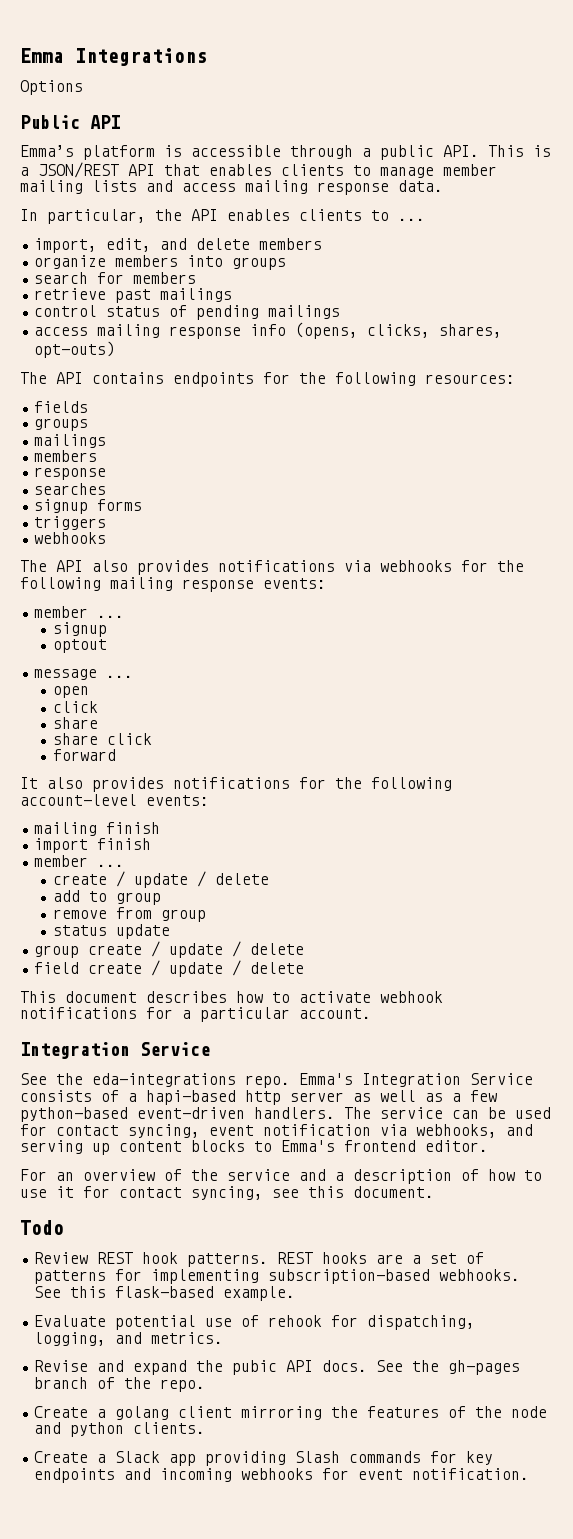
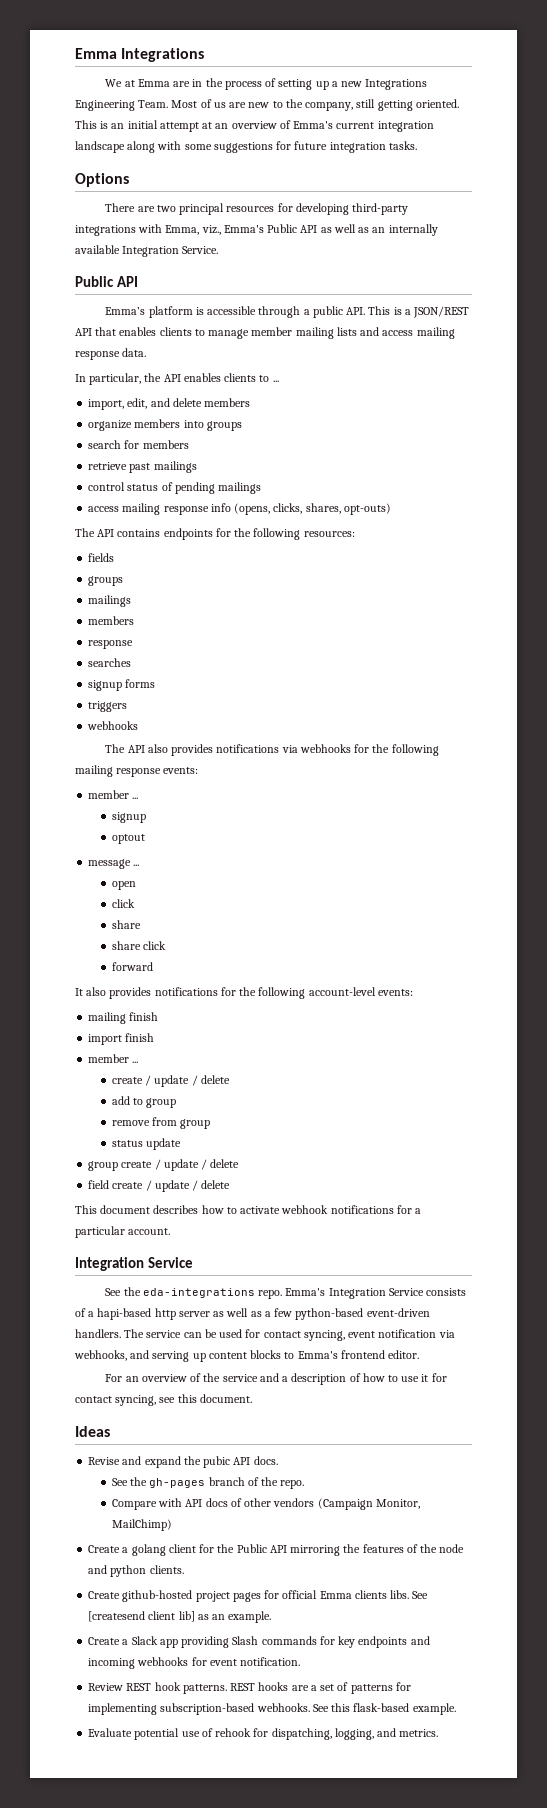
[20,80,83,95] Options -> [105,78,428,90] [75,99,459,111] [75,120,434,132] [75,141,417,153] [75,173,129,187] [105,203,409,215] [75,224,438,236] [75,245,219,257] We at Emma are in the process of setting up a new Integrations Engineering Team. Most of us are new to the company, still getting oriented. This is an initial attempt at an overview of Emma's current integration landscape along with some suggestions for future integration tasks. // Options // There are two principal resources for developing third-party integrations with Emma, viz., Emma's Public API as well as an internally available Integration Service.
[20,1220,64,1235] Todo -> [75,1426,110,1437] [88,1456,278,1468] [111,1477,305,1489] [111,1498,420,1510] [111,1519,172,1531] [88,1544,465,1556] [88,1565,184,1577] [88,1590,429,1602] [88,1611,272,1623] [88,1636,430,1648] [88,1657,301,1669] Ideas // Revise and expand the pubic API docs. // See the gh-pages branch of the repo. // Compare with API docs of other vendors (Campaign Monitor, MailChimp) // Create a golang client for the Public API mirroring the features of the node and python clients. // Create github-hosted project pages for official Emma clients libs. See [createsend client lib] as an example. // Create a Slack app providing Slash commands for key endpoints and incoming webhooks for event notification.
[34,1360,521,1375] [34,1377,206,1392] [34,1406,548,1420] [34,1422,206,1437] [34,1451,494,1466] [34,1468,530,1483] // Revise and expand the pubic API docs. See the gh-pages branch of the repo. // Create a golang client mirroring the features of the node and python clients. // Create a Slack app providing Slash commands for key endpoints and incoming webhooks for event notification. -> (439, 1733) none

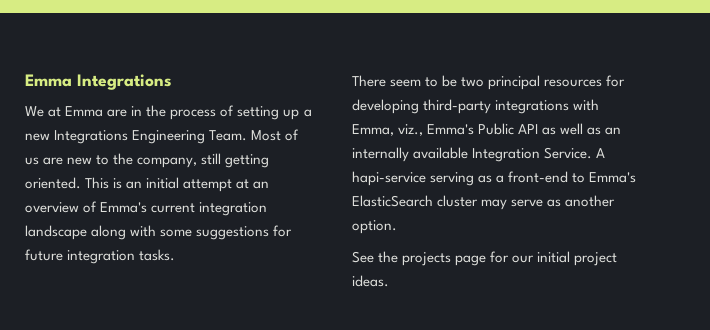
[75,173,129,187] // Options -> (176, 255) none
[137,206,155,212] are -> [390,75,458,87] seem to be
[75,276,138,287] [105,306,469,318] [75,327,455,339] [75,348,147,360] [75,373,279,385] [88,398,251,410] [88,419,242,431] [88,440,189,449] [88,461,197,473] [88,482,262,494] [88,503,391,515] [75,528,355,540] [88,553,115,562] [88,576,124,586] [88,595,132,607] [88,616,135,625] [88,640,134,649] [88,658,132,667] [88,679,156,691] [88,701,128,712] [87,721,139,730] [105,744,439,756] [75,765,199,777] [88,790,139,799] [111,812,146,823] [111,834,145,844] [88,859,140,869] [111,881,136,890] [111,899,135,908] [111,920,141,929] [111,941,167,950] [111,962,153,971] [75,987,413,999] [88,1012,159,1024] [88,1033,155,1045] [88,1054,139,1063] [111,1075,230,1087] [111,1096,177,1108] [111,1117,211,1129] [111,1138,182,1150] [88,1159,240,1171] [88,1180,231,1192] [75,1205,422,1214] [75,1226,171,1238] [75,1257,193,1271] [105,1287,467,1299] [75,1308,430,1320] [75,1329,455,1341] [74,1350,420,1362] [105,1373,447,1385] [75,1394,252,1406] [75,1426,110,1437] [88,1456,278,1468] [111,1477,305,1489] [111,1498,420,1510] [111,1519,172,1531] [88,1544,465,1556] [88,1565,184,1577] [88,1590,429,1602] [88,1611,272,1623] [88,1636,430,1648] [88,1657,301,1669] [88,1682,411,1694] [88,1703,456,1715] [88,1728,439,1740] // Public API // Emma’s platform is accessible through a public API. This is a JSON/REST API that enables clients to manage member mailing lists and access mailing response data. // In particular, the API enables clients to ... // import, edit, and delete members // organize members into groups // search for members // retrieve past mailings // control status of pending mailings // access mailing response info (opens, clicks, shares, opt-outs) // The API contains endpoints for the following resources: // fields // groups // mailings // members // response // searches // signup forms // triggers // webhooks // The API also provides notifications via webhooks for the following mailing response events: // member ... // signup // optout // message ... // open // click // share // share click // forward // It also provides notifications for the following account-level events: // mailing finish // import finish // member ... // create / update / delete // add to group // remove from group // status update // group create / update / delete // field create / update / delete // This document describes how to activate webhook notifications for a particular account. // Integration Service // See the eda-integrations repo. Emma's Integration Service consists of a hapi-based http server as well as a few python-based event-driven handlers. The service can be used for contact syncing, event notification via webhooks, and serving up content blocks to Emma's frontend editor. // For an overview of the service and a description of how to use it for contact syncing, see this document. // Ideas // Revise and expand the pubic API docs. // See the gh-pages branch of the repo. // Compare with API docs of other vendors (Campaign Monitor, MailChimp) // Create a golang client for the Public API mirroring the features of the node and python clients. // Create github-hosted project pages for official Emma clients libs. See [createsend client lib] as an example. // Create a Slack app providing Slash commands for key endpoints and incoming webhooks for event notification. // Review REST hook patterns. REST hooks are a set of patterns for implementing subscription-based webhooks. See this flask-based example. // Evaluate potential use of rehook for dispatching, logging, and metrics. -> [596,148,606,158] [352,171,637,186] [352,195,616,210] [352,220,397,234] [352,251,618,266] [352,275,389,287] A hapi-service serving as a front-end to Emma's ElasticSearch cluster may serve as another option. // See the projects page for our initial project ideas.

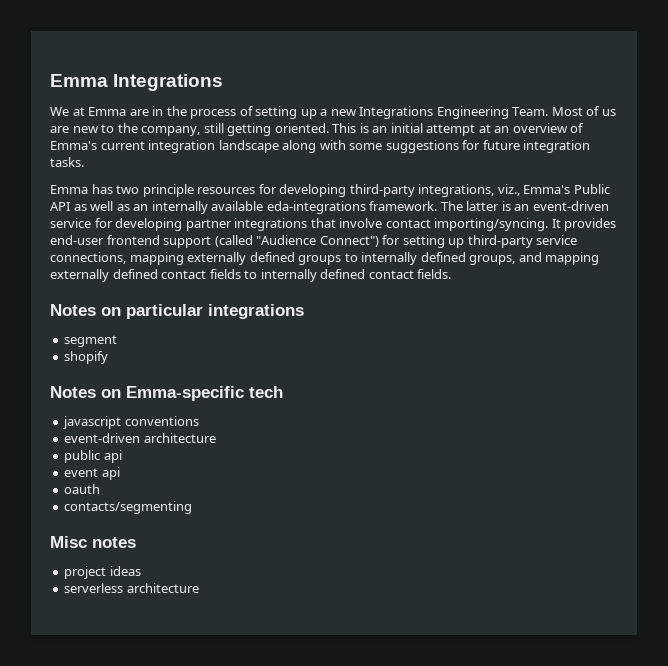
[352,75,541,90] There seem to be two principal -> [50,184,194,197] Emma has two principle
[495,99,600,114] [352,124,394,136] integrations with Emma, -> [418,184,495,197] integrations,
[472,147,606,162] [352,171,637,186] [352,195,616,210] [352,220,397,234] [352,251,618,266] [352,275,389,287] Integration Service. A hapi-service serving as a front-end to Emma's ElasticSearch cluster may serve as another option. // See the projects page for our initial project ideas. -> [266,201,609,214] [50,218,617,231] [50,235,578,248] [50,252,600,265] [50,269,452,282] [50,304,304,319] [64,335,118,347] [64,351,109,364] [50,386,283,401] [63,416,199,429] [64,433,216,443] [64,450,122,463] [64,467,120,480] [64,484,101,494] [64,501,193,514] [50,536,136,548] [64,566,141,579] [64,583,199,593] eda-integrations framework. The latter is an event-driven service for developing partner integrations that involve contact importing/syncing. It provides end-user frontend support (called "Audience Connect") for setting up third-party service connections, mapping externally defined groups to internally defined groups, and mapping externally defined contact fields to internally defined contact fields. // Notes on particular integrations // segment // shopify // Notes on Emma-specific tech // javascript conventions // event-driven architecture // public api // event api // oauth // contacts/segmenting // Misc notes // project ideas // serverless architecture

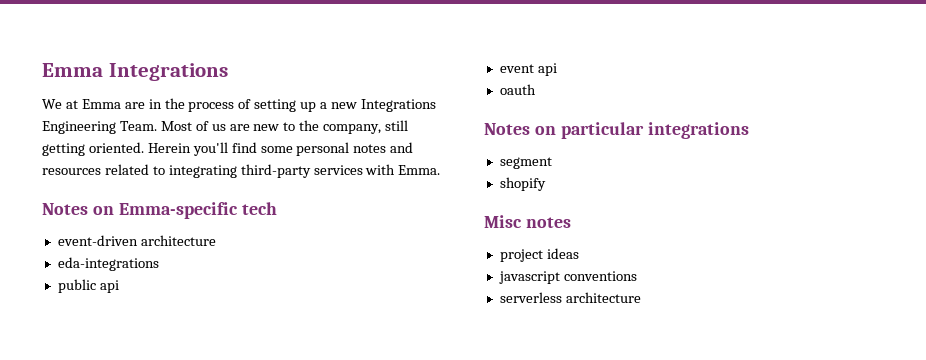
[332,123,585,136] [50,140,591,153] [50,157,84,167] [50,184,610,197] [50,201,609,214] [50,218,617,231] [50,235,578,248] [50,252,600,265] [50,269,452,282] This is an initial attempt at an overview of Emma's current integration landscape along with some suggestions for future integration tasks. // Emma has two principle resources for developing third-party integrations, viz., Emma's Public API as well as an internally available eda-integrations framework. The latter is an event-driven service for developing partner integrations that involve contact importing/syncing. It provides end-user frontend support (called "Audience Connect") for setting up third-party service connections, mapping externally defined groups to internally defined groups, and mapping externally defined contact fields to internally defined contact fields. -> [147,142,414,156] [42,164,441,178] [42,202,277,219] [57,235,216,246] [57,257,159,271] [57,279,119,293] [499,63,557,76] [499,84,536,95] Herein you'll find some personal notes and resources related to integrating third-party services with Emma. // Notes on Emma-specific tech // event-driven architecture // eda-integrations // public api // event api // oauth
[50,386,283,401] [63,416,199,429] [64,433,216,443] [64,450,122,463] [64,467,120,480] [64,484,101,494] [64,501,193,514] // Notes on Emma-specific tech // javascript conventions // event-driven architecture // public api // event api // oauth // contacts/segmenting -> (546, 184) none
(141, 571) none -> [498,271,637,284] // javascript conventions

